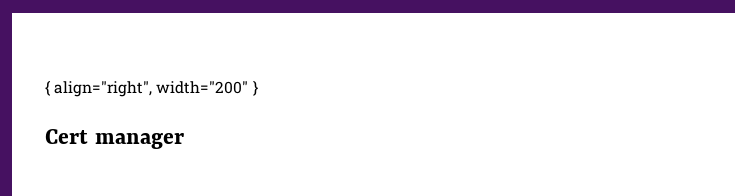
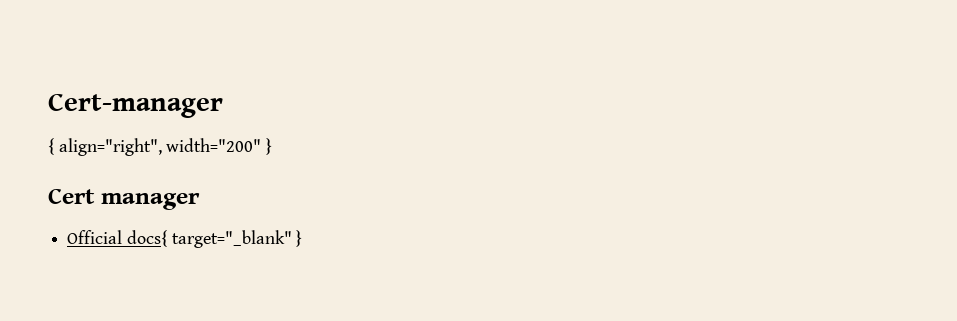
(45, 88) none -> [48,93,223,118] Cert-manager //
(184, 141) none -> [67,230,303,248] // Official docs{ target="_blank" }

